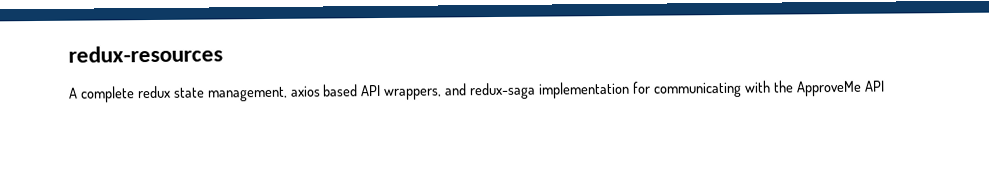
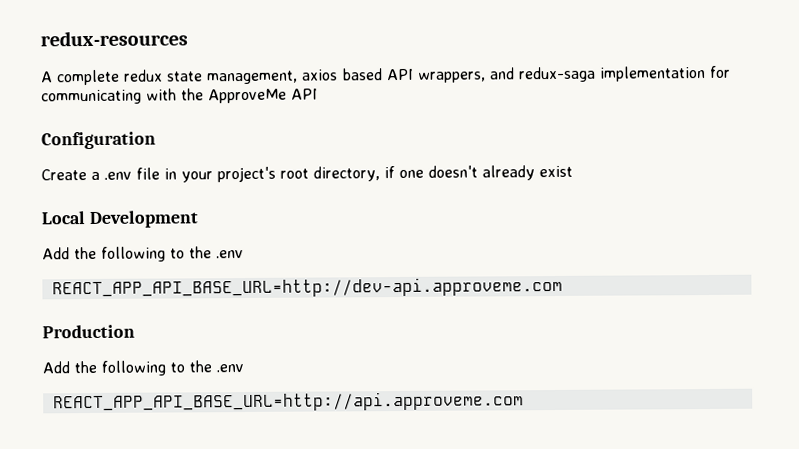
(885, 86) none -> [41,131,156,150] [41,165,573,183] [41,210,199,229] [42,246,244,262] [51,276,563,299] [42,324,135,339] [42,360,244,376] [52,391,524,413] // Configuration // Create a .env file in your project's root directory, if one doesn't already exist // Local Development // Add the following to the .env // REACT_APP_API_BASE_URL=http://dev-api.approveme.com // Production // Add the following to the .env // REACT_APP_API_BASE_URL=http://api.approveme.com

